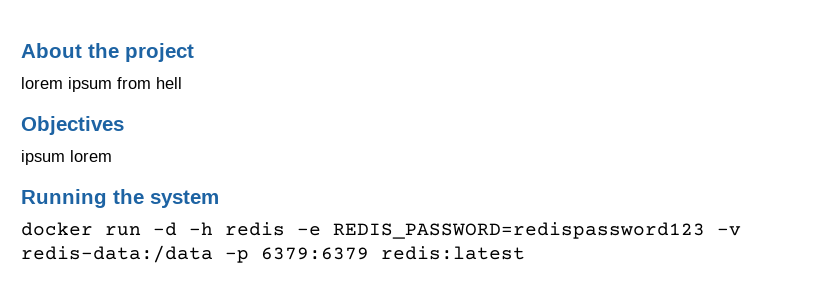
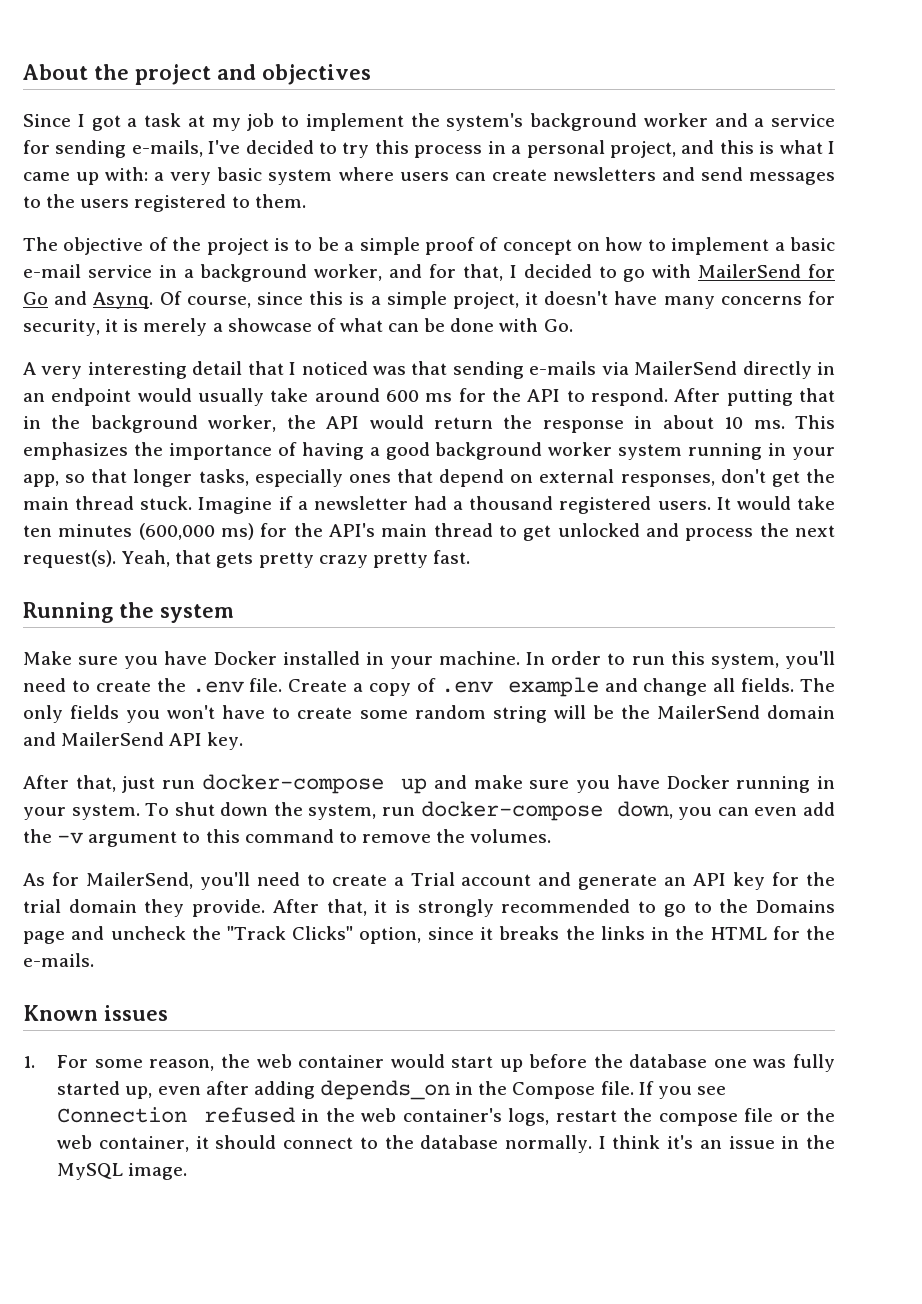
[21,77,182,92] [21,116,124,135] [21,150,112,165] [21,189,219,208] [21,222,741,239] [21,245,525,263] // lorem ipsum from hell // Objectives // ipsum lorem // Running the system // docker run -d -h redis -e REDIS_PASSWORD=redispassword123 -v redis-data:/data -p 6379:6379 redis:latest -> [217,64,371,85] [23,113,835,131] [23,140,835,158] [23,167,835,185] [23,194,306,212] [23,237,836,255] [23,264,836,282] [23,291,835,309] [23,318,573,336] [23,361,836,379] [23,388,836,406] [23,415,836,433] [23,442,835,460] [23,469,835,487] [23,496,835,514] [23,523,836,541] [23,550,470,568] [23,602,234,623] [23,651,835,669] [23,677,836,697] [23,705,835,723] [23,732,244,750] [23,774,835,794] [23,801,835,821] [23,829,552,847] [23,872,835,890] [23,899,835,917] [23,926,835,944] [23,953,94,967] [23,1005,168,1021] [23,1054,835,1072] [57,1080,726,1100] [57,1107,835,1126] [57,1135,835,1153] [57,1163,188,1180] and objectives // Since I got a task at my job to implement the system's background worker and a service for sending e-mails, I've decided to try this process in a personal project, and this is what I came up with: a very basic system where users can create newsletters and send messages to the users registered to them. // The objective of the project is to be a simple proof of concept on how to implement a basic e-mail service in a background worker, and for that, I decided to go with MailerSend for Go and Asynq. Of course, since this is a simple project, it doesn't have many concerns for security, it is merely a showcase of what can be done with Go. // A very interesting detail that I noticed was that sending e-mails via MailerSend directly in an endpoint would usually take around 600 ms for the API to respond. After putting that in the background worker, the API would return the response in about 10 ms. This emphasizes the importance of having a good background worker system running in your app, so that longer tasks, especially ones that depend on external responses, don't get the main thread stuck. Imagine if a newsletter had a thousand registered users. It would take ten minutes (600,000 ms) for the API's main thread to get unlocked and process the next request(s). Yeah, that gets pretty crazy pretty fast. // Running the system // Make sure you have Docker installed in your machine. In order to run this system, you'll need to create the .env file. Create a copy of .env example and change all fields. The only fields you won't have to create some random string will be the MailerSend domain and MailerSend API key. // After that, just run docker-compose up and make sure you have Docker running in your system. To shut down the system, run docker-compose down, you can even add the -v argument to this command to remove the volumes. // As for MailerSend, you'll need to create a Trial account and generate an API key for the trial domain they provide. After that, it is strongly recommended to go to the Domains page and uncheck the "Track Clicks" option, since it breaks the links in the HTML for the e-mails. // Known issues // 1. For some reason, the web container would start up before the database one was fully started up, even after adding depends_on in the Compose file. If you see Connection refused in the web container's logs, restart the compose file or the web container, it should connect to the database normally. I think it's an issue in the MySQL image.

